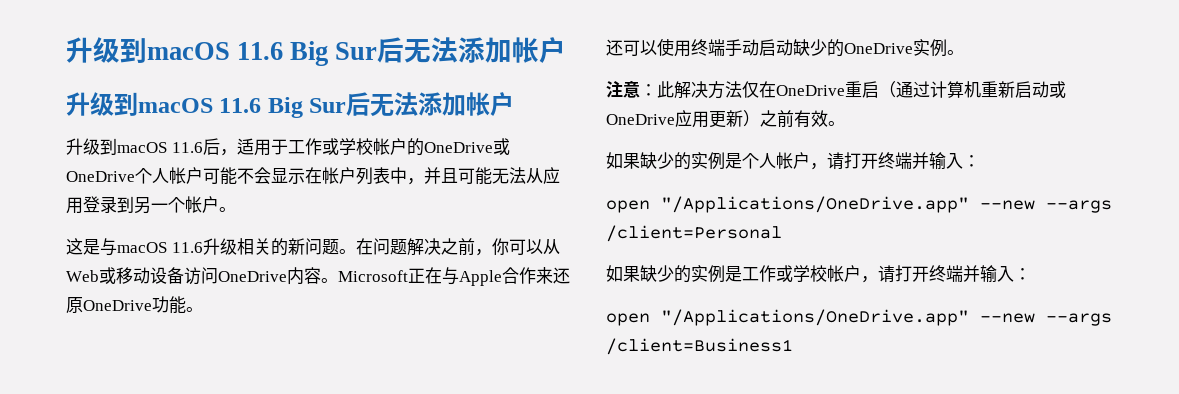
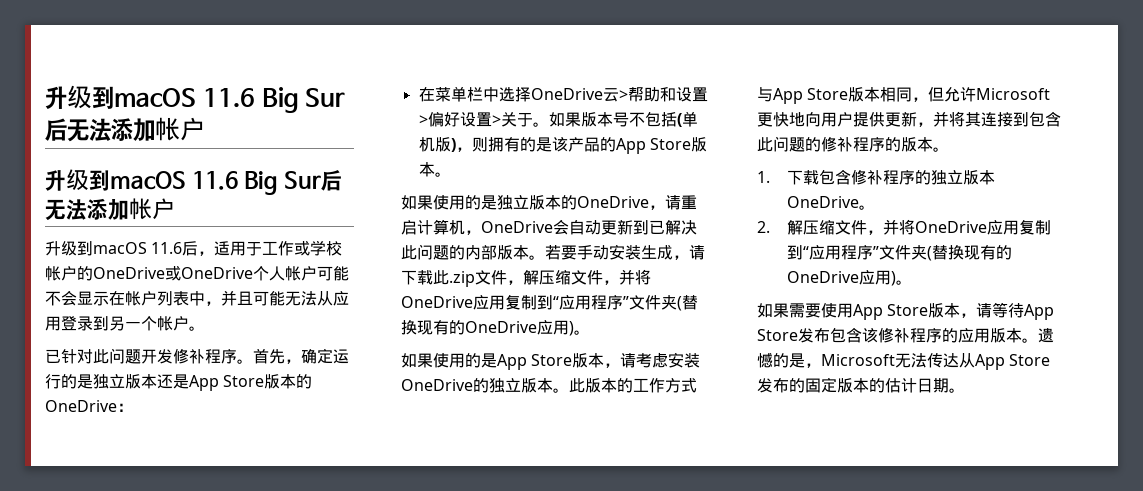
[66,238,560,256] [66,267,570,286] [66,296,203,314] [606,38,964,57] [606,81,1066,99] [606,110,845,128] [606,152,980,170] [606,196,1112,213] [606,225,782,242] [606,265,1031,283] [606,309,1112,326] [606,338,793,355] 这是与macOS 11.6升级相关的新问题。在问题解决之前，你可以从Web或移动设备访问OneDrive内容。Microsoft正在与Apple合作来还原OneDrive功能。 // 还可以使用终端手动启动缺少的OneDrive实例。 // 注意：此解决方法仅在OneDrive重启（通过计算机重新启动或OneDrive应用更新）之前有效。 // 如果缺少的实例是个人帐户，请打开终端并输入： // open "/Applications/OneDrive.app" --new --args /client=Personal // 如果缺少的实例是工作或学校帐户，请打开终端并输入： // open "/Applications/OneDrive.app" --new --args /client=Business1 -> [45,348,349,364] [45,374,313,391] [45,400,133,412] [418,86,708,102] [418,111,698,127] [418,137,707,154] [418,162,451,177] [401,195,697,210] [401,219,697,235] [401,244,705,260] [401,269,651,287] [401,295,698,311] [401,320,590,336] [401,352,701,370] [401,378,697,393] [757,87,1051,104] [757,111,1061,127] [757,136,949,152] [757,169,996,185] [787,196,876,210] [757,219,1052,235] [787,245,1013,261] [787,270,913,286] [757,302,1055,320] [757,327,1054,343] [757,352,1051,370] [757,377,965,393] 已针对此问题开发修补程序。首先，确定运行的是独立版本还是App Store版本的OneDrive： // 在菜单栏中选择OneDrive云>帮助和设置>偏好设置>关于。如果版本号不包括(单机版)，则拥有的是该产品的App Store版本。 // 如果使用的是独立版本的OneDrive，请重启计算机，OneDrive会自动更新到已解决此问题的内部版本。若要手动安装生成，请下载此.zip文件，解压缩文件，并将OneDrive应用复制到“应用程序”文件夹(替换现有的OneDrive应用)。 // 如果使用的是App Store版本，请考虑安装OneDrive的独立版本。此版本的工作方式与App Store版本相同，但允许Microsoft更快地向用户提供更新，并将其连接到包含此问题的修补程序的版本。 // 1.下载包含修补程序的独立版本OneDrive。 // 2.解压缩文件，并将OneDrive应用复制到“应用程序”文件夹(替换现有的OneDrive应用)。 // 如果需要使用App Store版本，请等待App Store发布包含该修补程序的应用版本。遗憾的是，Microsoft无法传达从App Store发布的固定版本的估计日期。

